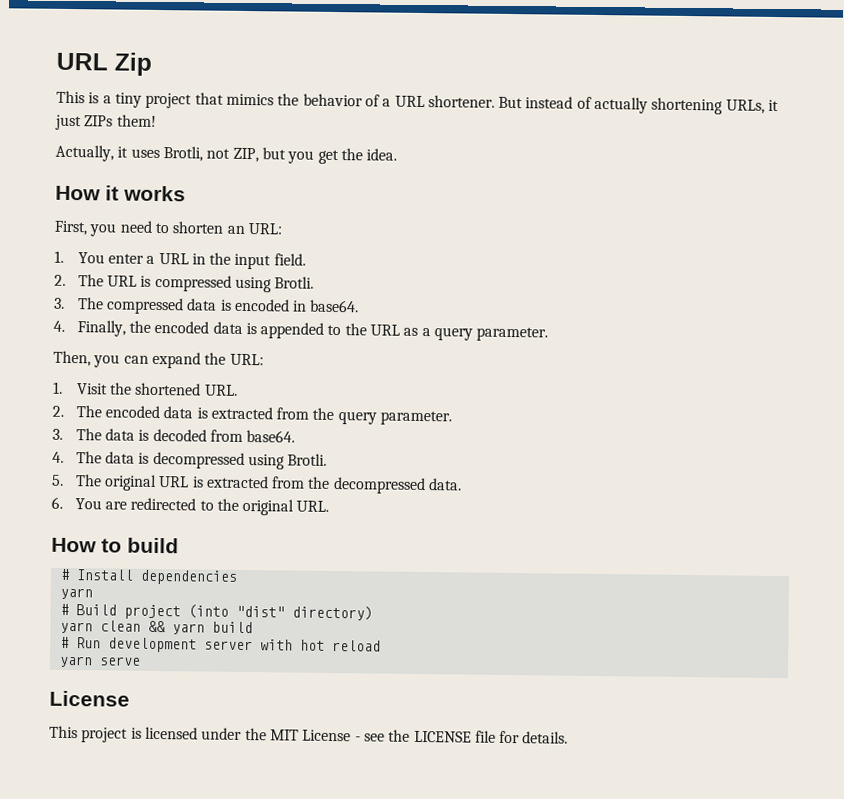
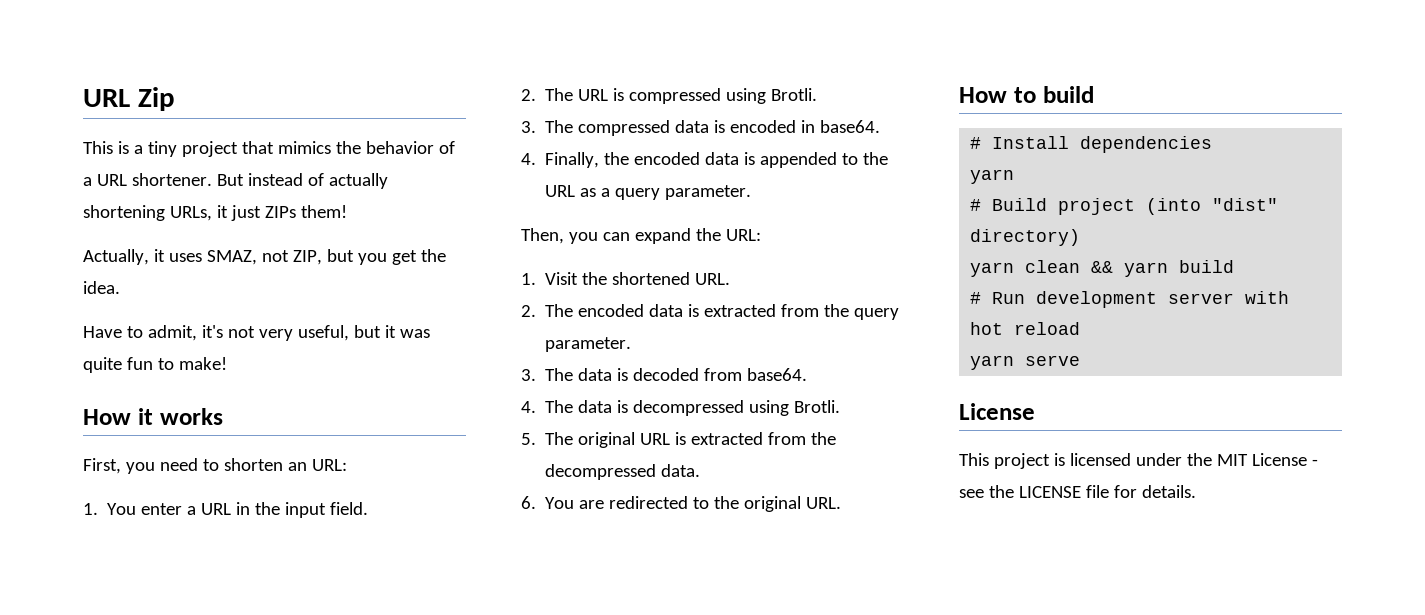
[162,146,203,162] Brotli, -> [206,250,257,265] SMAZ,
(398, 154) none -> [83,325,430,341] [83,357,227,373] // Have to admit, it's not very useful, but it was quite fun to make!

